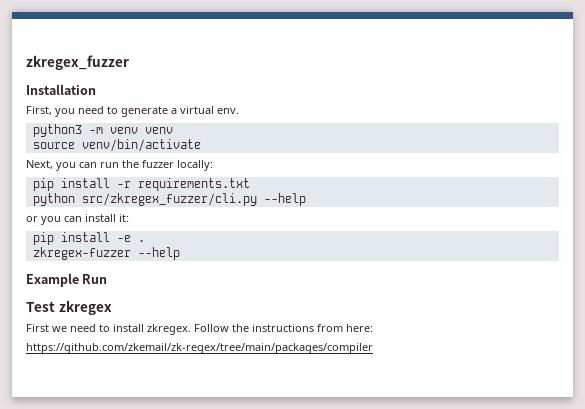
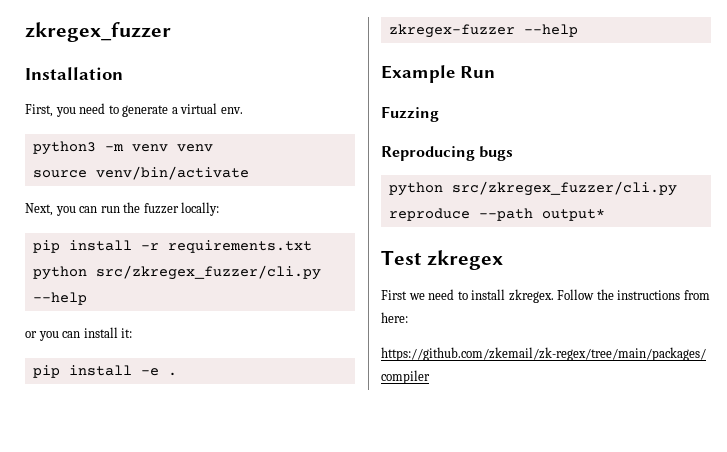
(108, 279) none -> [381,106,439,122] [381,146,514,161] [388,181,677,196] [388,208,605,221] // Fuzzing // Reproducing bugs // python src/zkregex_fuzzer/cli.py reproduce --path output*

